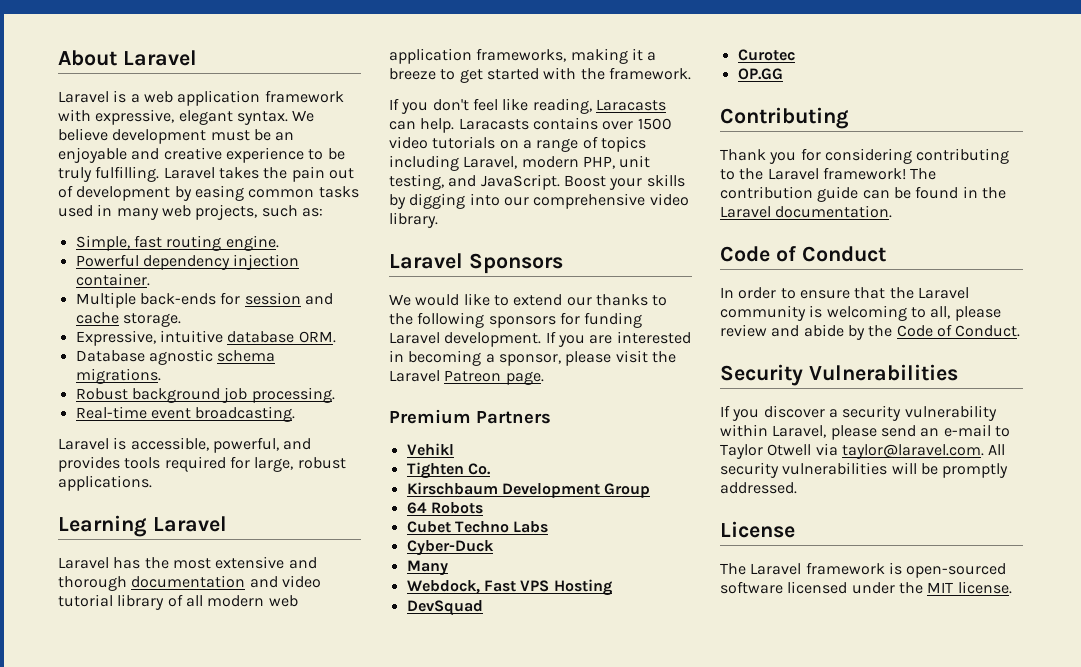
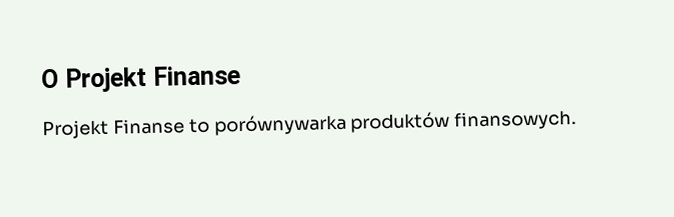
[58,50,197,66] [58,90,344,106] [58,109,315,125] [58,128,295,144] [58,147,345,163] [58,166,354,182] [58,185,359,201] [58,204,323,220] [75,235,279,251] [75,254,300,270] [75,273,150,286] [75,292,333,308] [75,312,181,327] [75,330,336,346] [75,349,276,365] [75,368,161,384] [75,387,335,403] [75,406,296,422] [58,437,312,453] [58,456,346,472] [58,475,152,491] [58,515,227,537] [58,556,317,569] [58,575,321,591] [58,594,298,610] [389,48,657,64] [389,67,691,83] [389,98,666,114] [389,117,672,133] [389,136,646,152] [389,155,651,171] [389,174,685,190] [389,193,689,209] [389,212,438,228] [389,253,563,274] [389,293,668,306] [389,312,643,328] [389,331,691,347] [389,350,676,366] [389,370,544,385] [389,409,551,424] [406,443,454,456] [406,462,491,479] [406,482,651,498] [406,502,483,514] [406,521,549,533] [406,540,494,556] [406,560,448,576] [406,579,612,596] [406,600,483,616] [737,49,795,61] [737,68,783,80] [720,107,849,129] [720,148,1010,164] [720,167,937,180] [720,186,1006,202] [720,205,893,218] [720,246,886,262] [720,287,969,299] [720,305,1001,321] [720,324,1021,340] [720,364,958,386] [720,405,997,421] [720,424,1010,440] [720,443,1006,459] [720,462,1009,478] [720,482,797,494] [720,521,795,538] [720,562,1007,578] [720,581,1012,594] About Laravel // Laravel is a web application framework with expressive, elegant syntax. We believe development must be an enjoyable and creative experience to be truly fulfilling. Laravel takes the pain out of development by easing common tasks used in many web projects, such as: // Simple, fast routing engine. // Powerful dependency injection container. // Multiple back-ends for session and cache storage. // Expressive, intuitive database ORM. // Database agnostic schema migrations. // Robust background job processing. // Real-time event broadcasting. // Laravel is accessible, powerful, and provides tools required for large, robust applications. // Learning Laravel // Laravel has the most extensive and thorough documentation and video tutorial library of all modern web application frameworks, making it a breeze to get started with the framework. // If you don't feel like reading, Laracasts can help. Laracasts contains over 1500 video tutorials on a range of topics including Laravel, modern PHP, unit testing, and JavaScript. Boost your skills by digging into our comprehensive video library. // Laravel Sponsors // We would like to extend our thanks to the following sponsors for funding Laravel development. If you are interested in becoming a sponsor, please visit the Laravel Patreon page. // Premium Partners // Vehikl // Tighten Co. // Kirschbaum Development Group // 64 Robots // Cubet Techno Labs // Cyber-Duck // Many // Webdock, Fast VPS Hosting // DevSquad // Curotec // OP.GG // Contributing // Thank you for considering contributing to the Laravel framework! The contribution guide can be found in the Laravel documentation. // Code of Conduct // In order to ensure that the Laravel community is welcoming to all, please review and abide by the Code of Conduct. // Security Vulnerabilities // If you discover a security vulnerability within Laravel, please send an e-mail to Taylor Otwell via taylor@laravel.com. All security vulnerabilities will be promptly addressed. // License // The Laravel framework is open-sourced software licensed under the MIT license. -> [41,65,241,93] [42,109,578,140] O Projekt Finanse // Projekt Finanse to porównywarka produktów finansowych.

